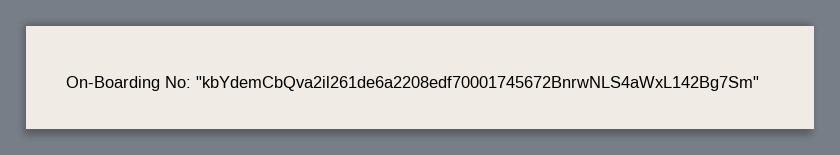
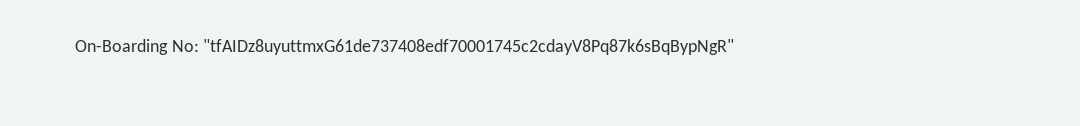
[196,76,759,91] "kbYdemCbQva2il261de6a2208edf70001745672BnrwNLS4aWxL142Bg7Sm" -> [203,39,735,55] "tfAIDz8uyuttmxG61de737408edf70001745c2cdayV8Pq87k6sBqBypNgR"

